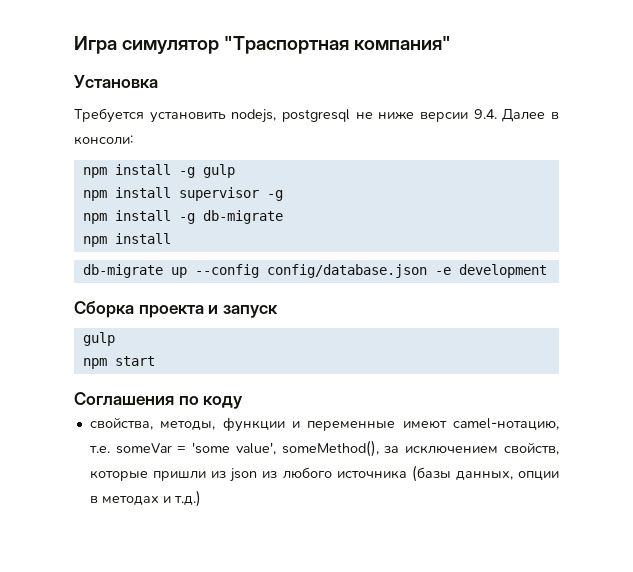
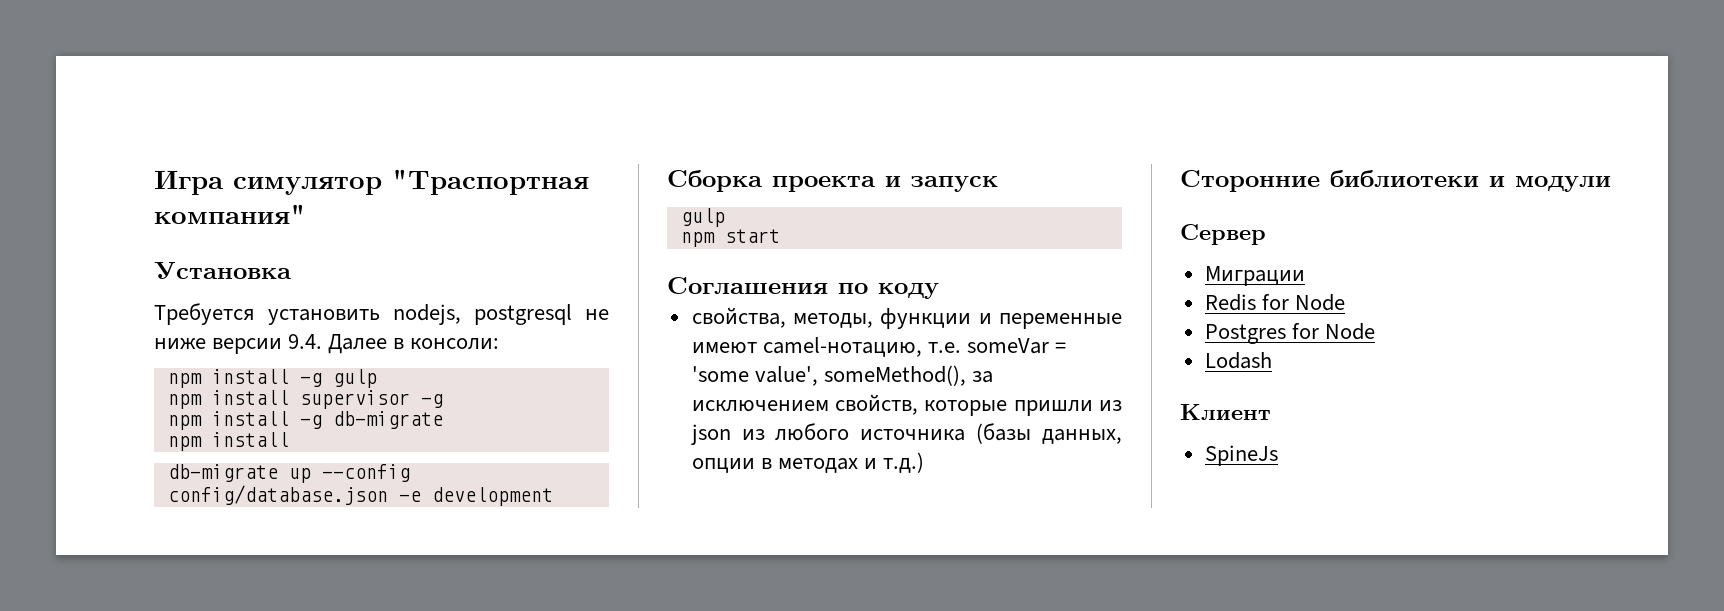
(201, 498) none -> [1180,170,1611,192] [1180,224,1266,245] [1204,266,1305,286] [1204,294,1345,311] [1204,323,1375,344] [1204,352,1272,369] [1180,404,1271,420] [1204,445,1278,466] // Сторонние библиотеки и модули // Сервер // Миграции // Redis for Node // Postgres for Node // Lodash // Клиент // SpineJs

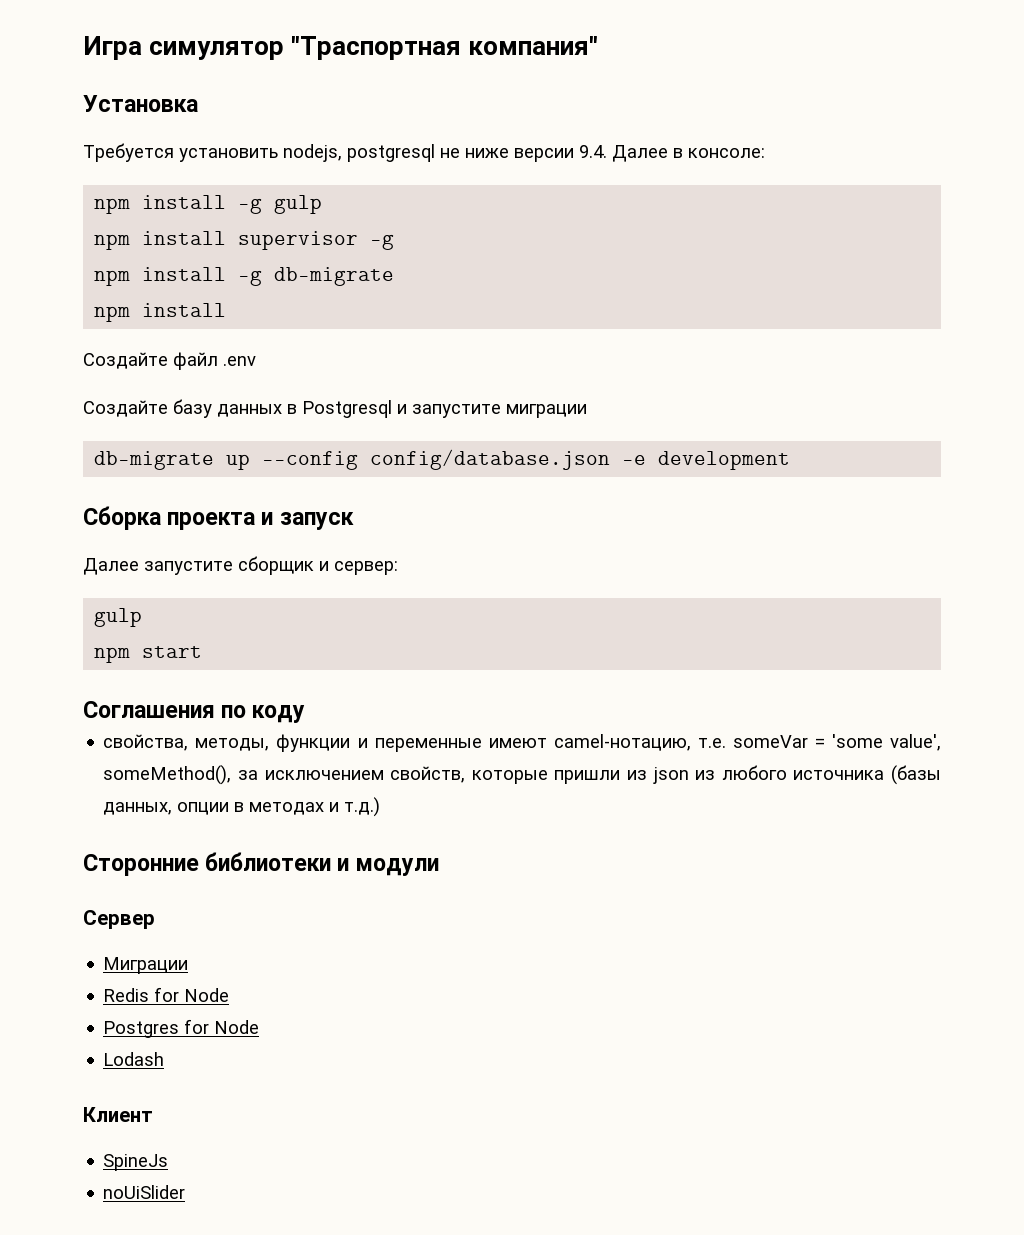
[410,338,500,350] консоли: -> [688,148,765,158] консоле:
(289, 439) none -> [83,352,256,370] [83,399,587,418] // Создайте файл .env // Создайте базу данных в Postgresql и запустите миграции
(998, 184) none -> [83,556,398,575] // Далее запустите сборщик и сервер:
(1278, 455) none -> [103,1185,186,1199] // noUiSlider

